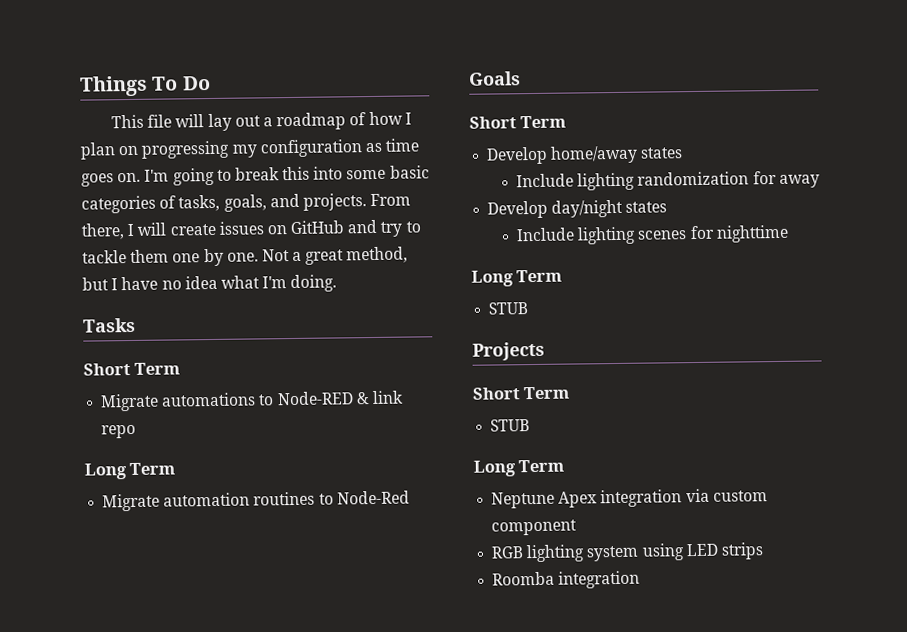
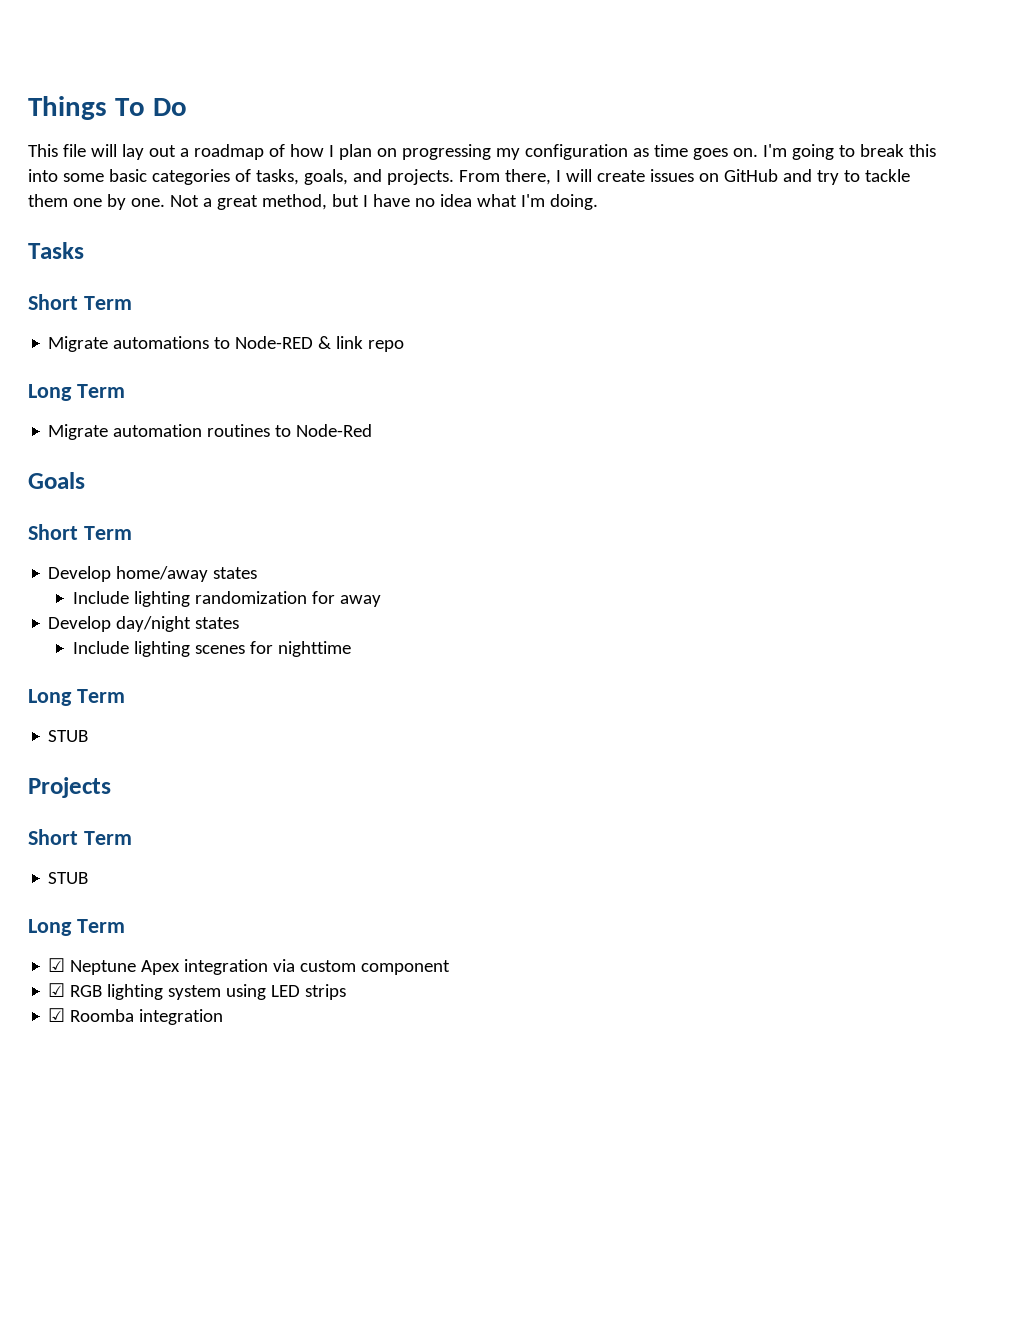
(565, 466) none -> [48,958,66,972] ☑
(578, 527) none -> [48,983,66,997] ☑
(764, 551) none -> [48,1008,66,1022] ☑

